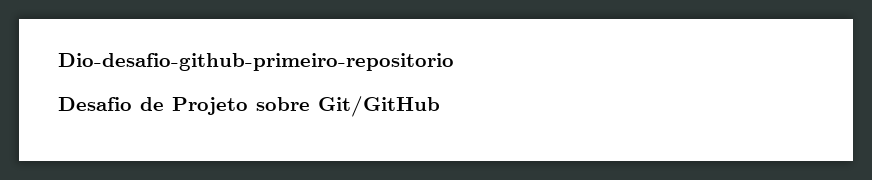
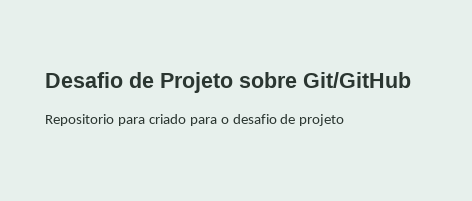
[58,53,454,71] Dio-desafio-github-primeiro-repositorio // -> (45, 80) none
(440, 106) none -> [45,114,345,126] // Repositorio para criado para o desafio de projeto

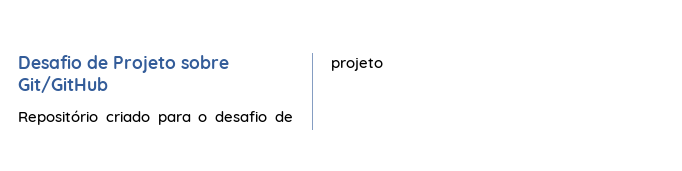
[45,114,145,126] Repositorio para -> [18,110,98,125] Repositório

